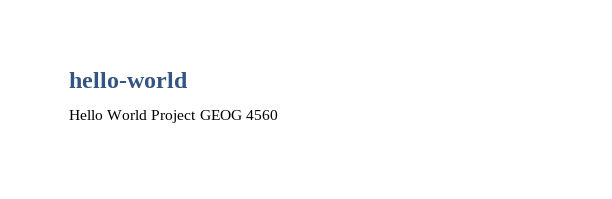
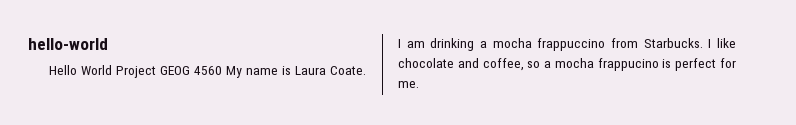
(278, 115) none -> [225,66,366,78] [398,38,736,51] [398,58,736,71] [398,81,419,88] My name is Laura Coate. I am drinking a mocha frappuccino from Starbucks. I like chocolate and coffee, so a mocha frappucino is perfect for me.

